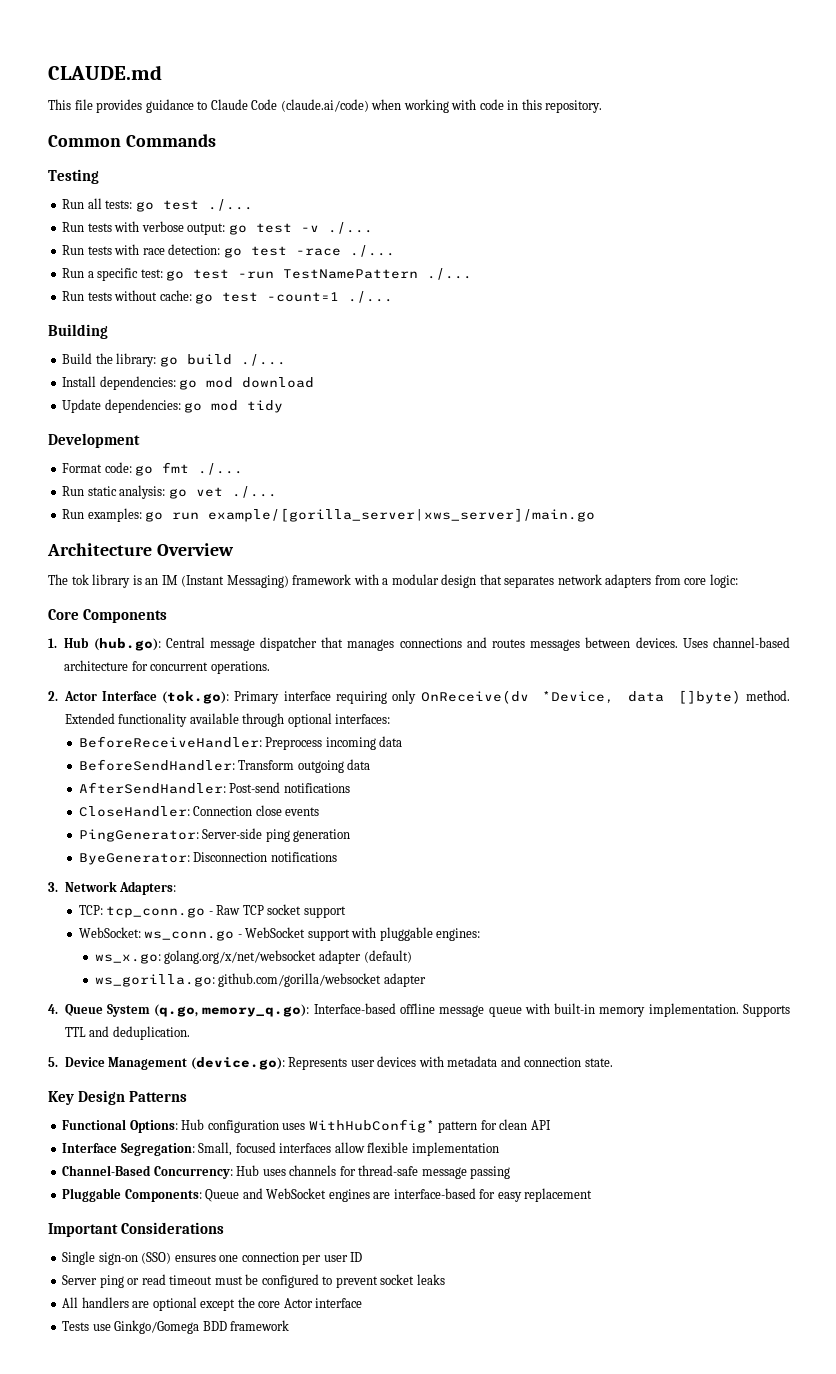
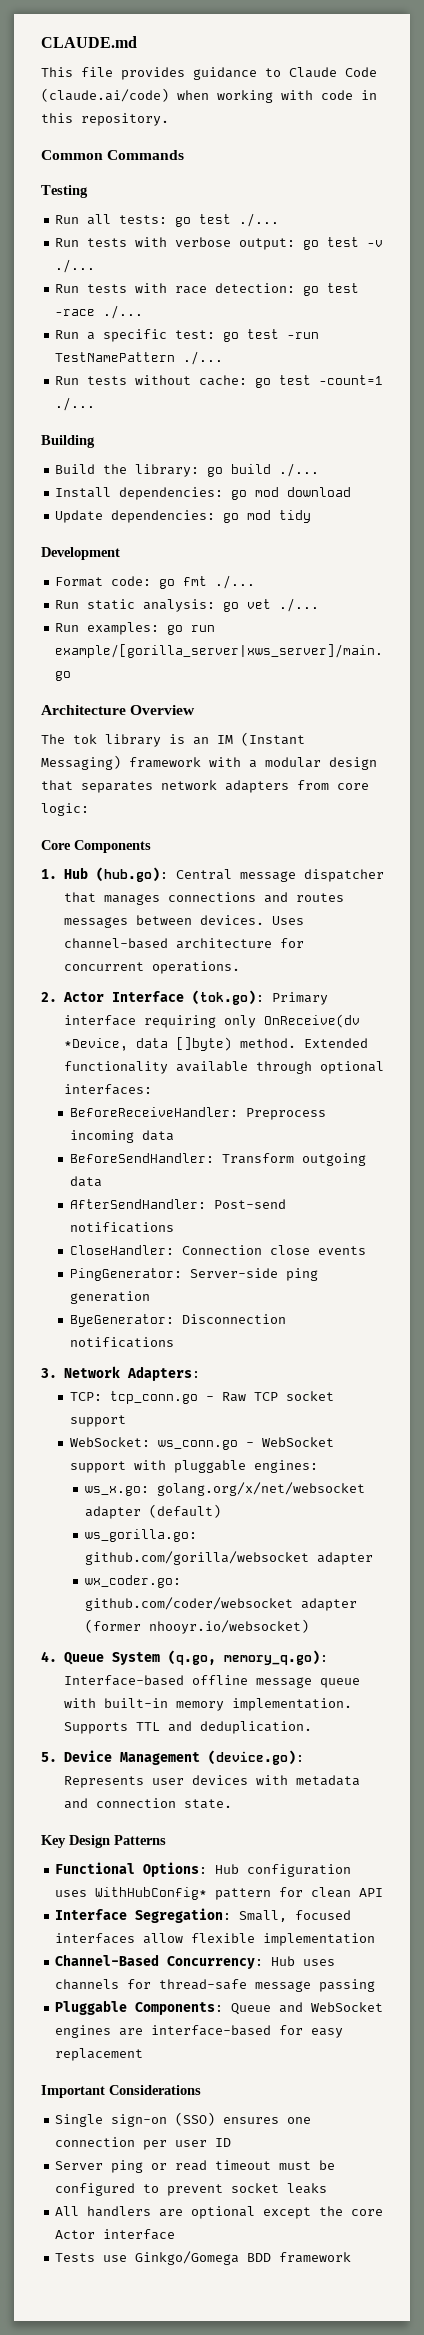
(426, 980) none -> [84,1575,181,1588] [84,1597,357,1611] [84,1619,309,1634] // wx_coder.go: github.com/coder/websocket adapter (former nhooyr.io/websocket)

